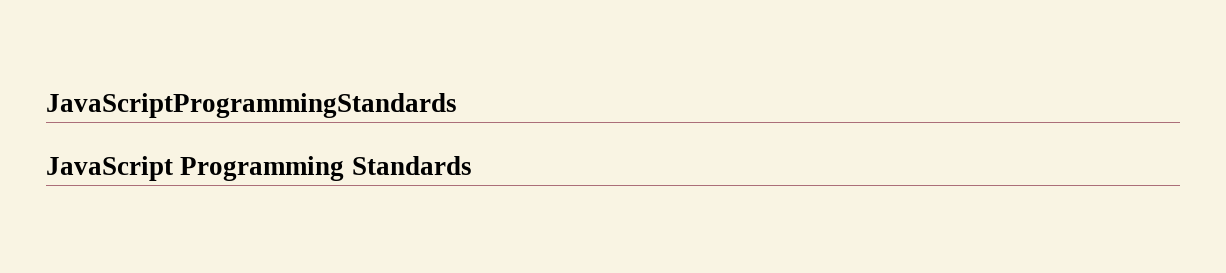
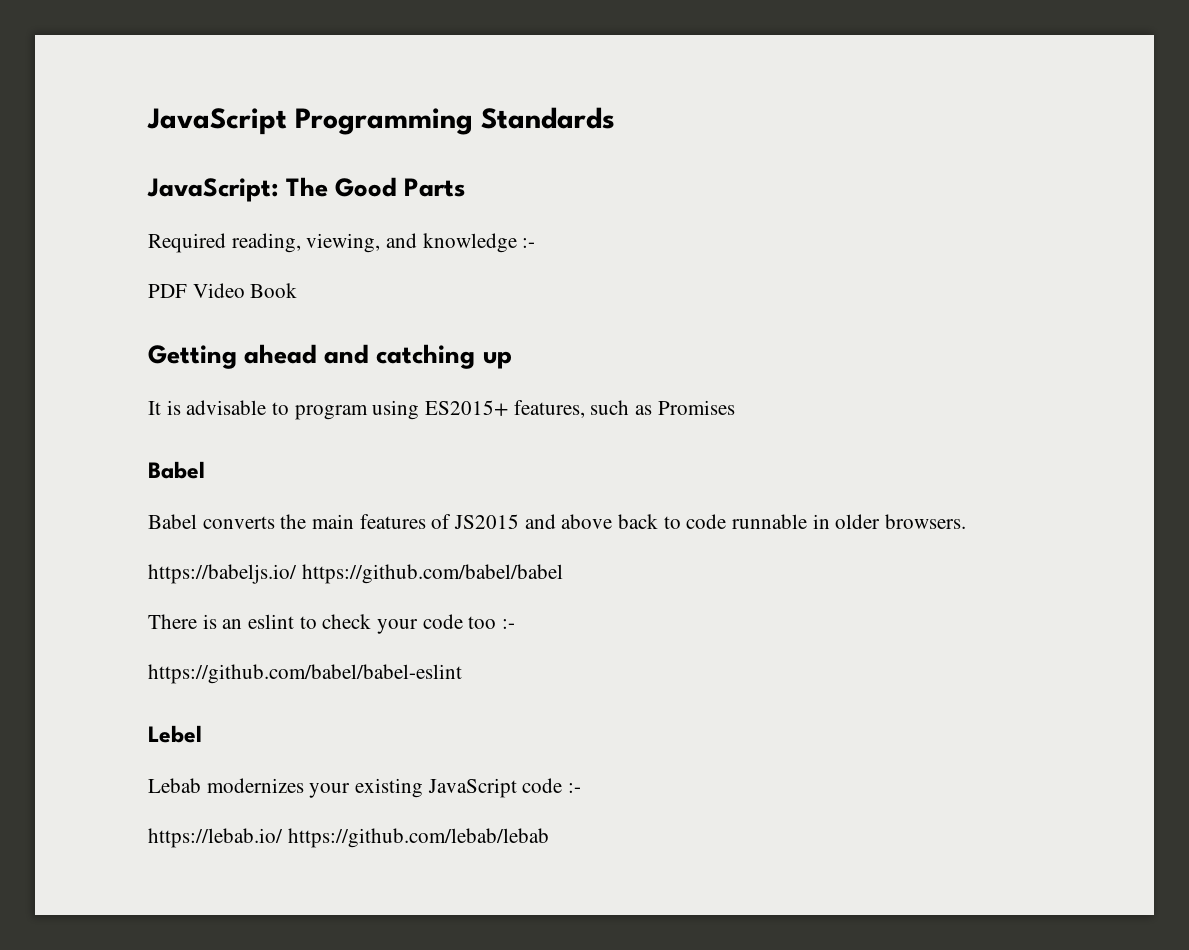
[46,93,457,118] JavaScriptProgrammingStandards // -> (147, 121) none
(472, 165) none -> [147,177,466,202] [148,233,536,253] [148,283,298,298] [148,344,512,369] [148,400,735,420] [148,461,205,479] [148,514,967,529] [148,564,563,584] [148,614,516,634] [148,664,462,684] [148,725,202,743] [148,778,582,798] [148,828,549,848] // JavaScript: The Good Parts // Required reading, viewing, and knowledge :- // PDF Video Book // Getting ahead and catching up // It is advisable to program using ES2015+ features, such as Promises // Babel // Babel converts the main features of JS2015 and above back to code runnable in older browsers. // https://babeljs.io/ https://github.com/babel/babel // There is an eslint to check your code too :- // https://github.com/babel/babel-eslint // Lebel // Lebab modernizes your existing JavaScript code :- // https://lebab.io/ https://github.com/lebab/lebab

